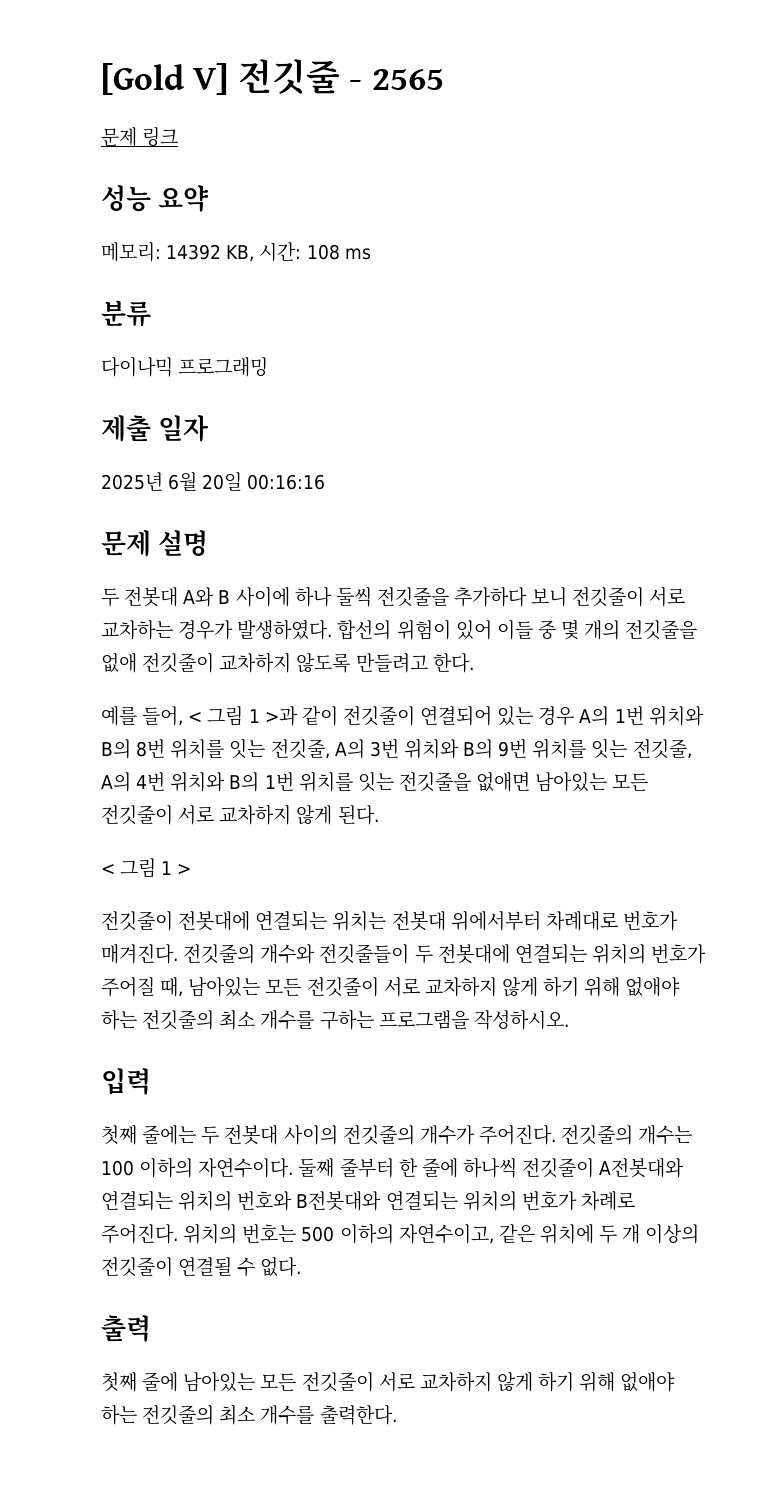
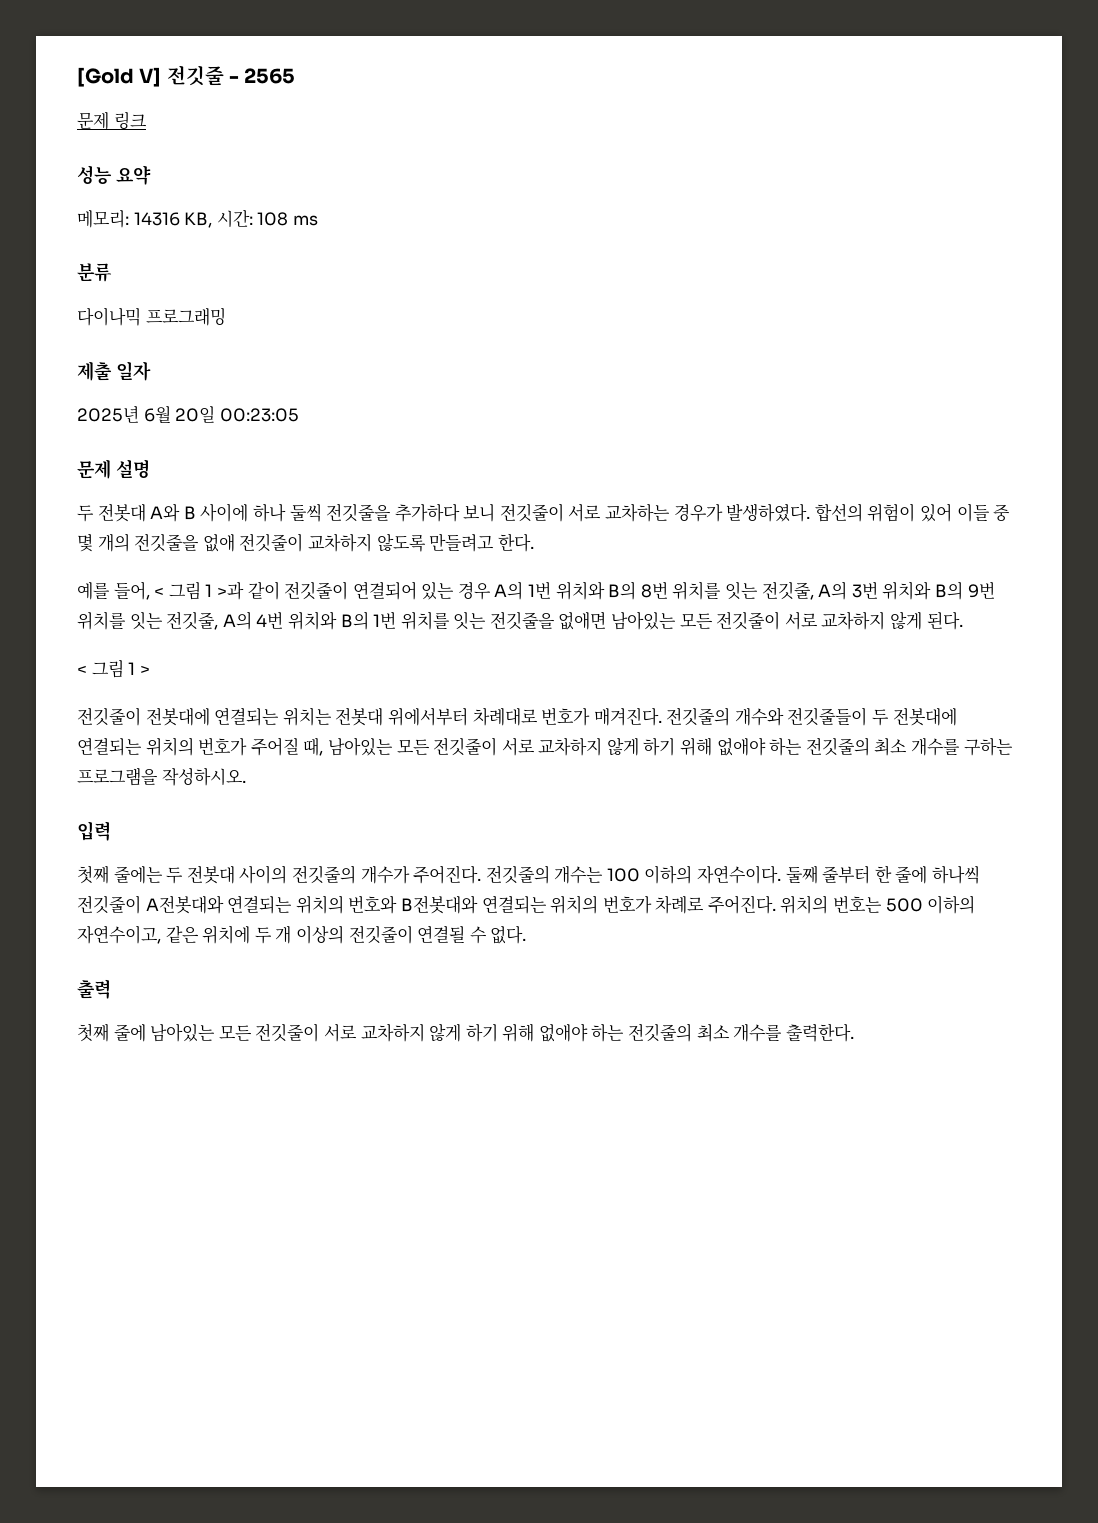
[166,244,222,260] 14392 -> [133,212,180,226] 14316
[247,474,326,490] 00:16:16 -> [219,408,299,422] 00:23:05

